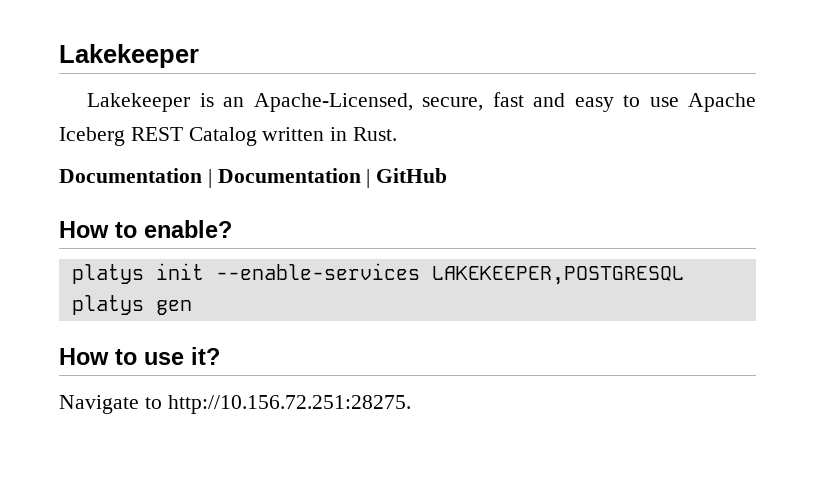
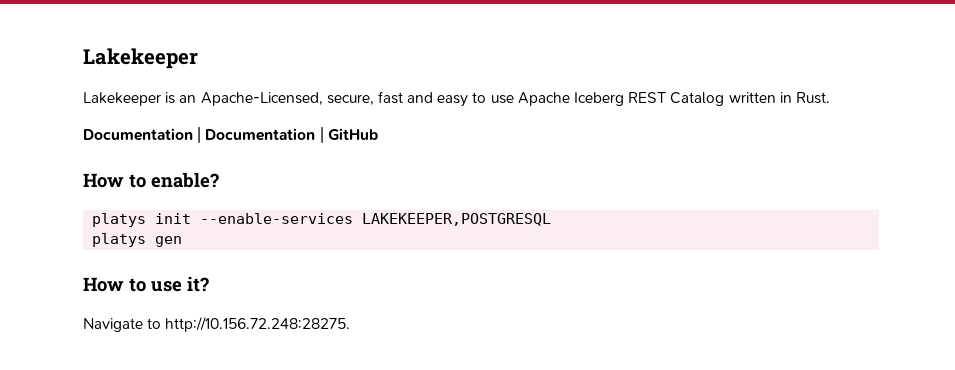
[167,395,411,414] http://10.156.72.251:28275. -> [165,317,351,332] http://10.156.72.248:28275.

